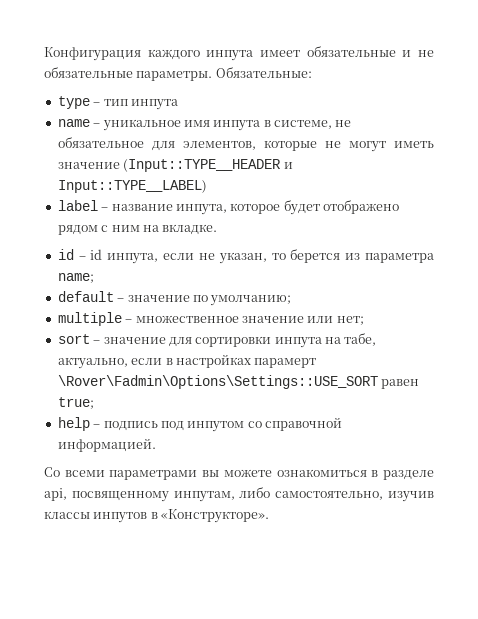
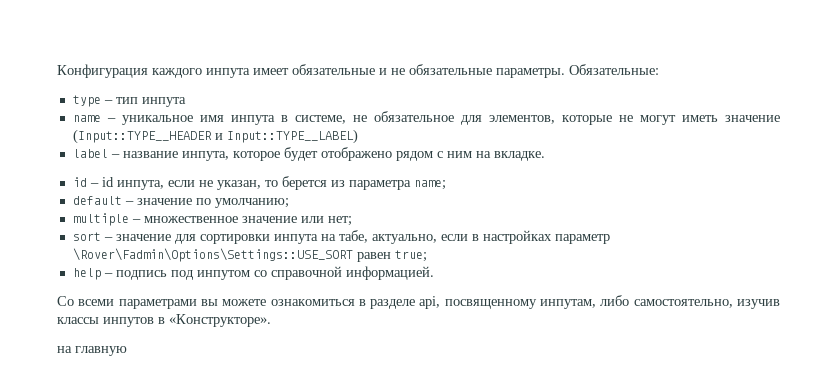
[254,358,317,368] парамерт -> [554,234,610,244] параметр
(270, 516) none -> [57,346,127,356] // на главную

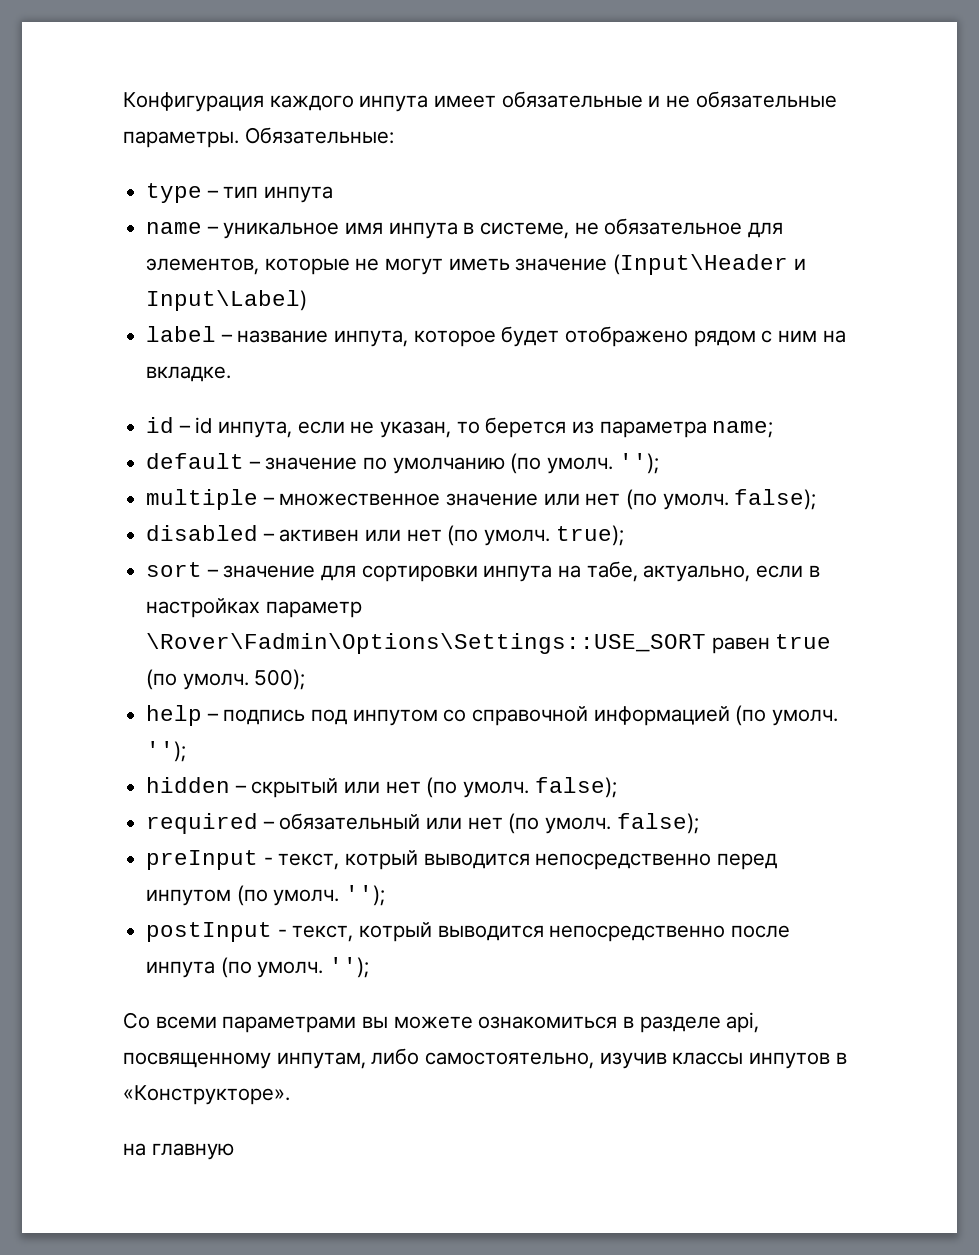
[72,129,358,144] (Input::TYPE__HEADER и Input::TYPE__LABEL) -> [613,254,806,275] [146,290,308,311] (Input\Header и Input\Label)
[214,198,289,208] умолчанию; -> [392,453,659,474] умолчанию (по умолч. '');
[327,216,352,226] нет; -> [585,489,817,510] [146,525,624,546] нет (по умолч. false); // disabled – активен или нет (по умолч. true);
[394,250,427,262] true; -> [775,634,832,649] [146,669,306,690] true (по умолч. 500);
[345,266,434,280] информацией. -> [593,705,839,726] [146,741,187,762] [146,777,617,798] [146,813,699,834] [146,850,778,870] [146,885,386,906] [146,922,791,942] [146,957,370,978] информацией (по умолч. ''); // hidden – скрытый или нет (по умолч. false); // required – обязательный или нет (по умолч. false); // preInput - текст, котрый выводится непосредственно перед инпутом (по умолч. ''); // postInput - текст, котрый выводится непосредственно после инпута (по умолч. '');

